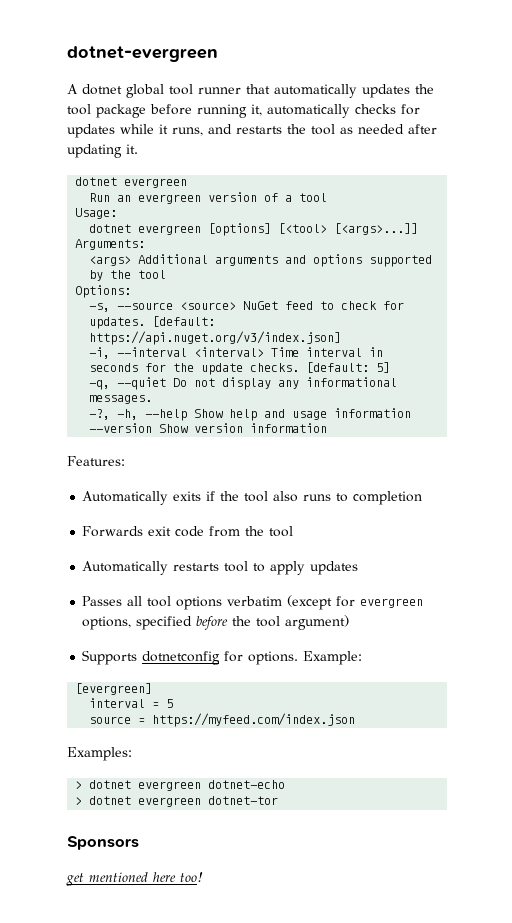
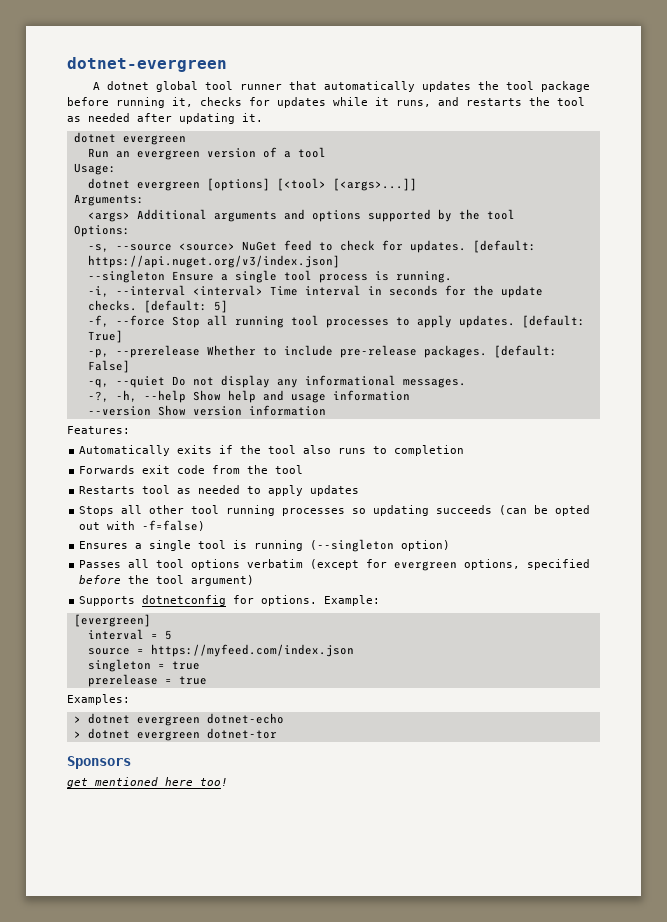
[267,104,350,118] automatically -> (193, 102) none
(342, 338) none -> [87,270,452,283] // --singleton Ensure a single tool process is running.
(391, 367) none -> [87,315,585,328] [87,330,123,343] [87,345,557,358] [87,360,130,373] // -f, --force Stop all running tool processes to apply updates. [default: True] // -p, --prerelease Whether to include pre-release packages. [default: False]
[82,561,249,575] Automatically restarts tool -> [79,485,241,494] Restarts tool as needed
(359, 568) none -> [79,505,591,516] [79,520,206,531] [79,539,451,552] // Stops all other tool running processes so updating succeeds (can be opted out with -f=false) // Ensures a single tool is running (--singleton option)
(356, 720) none -> [87,659,200,672] [87,674,207,687] // singleton = true // prerelease = true

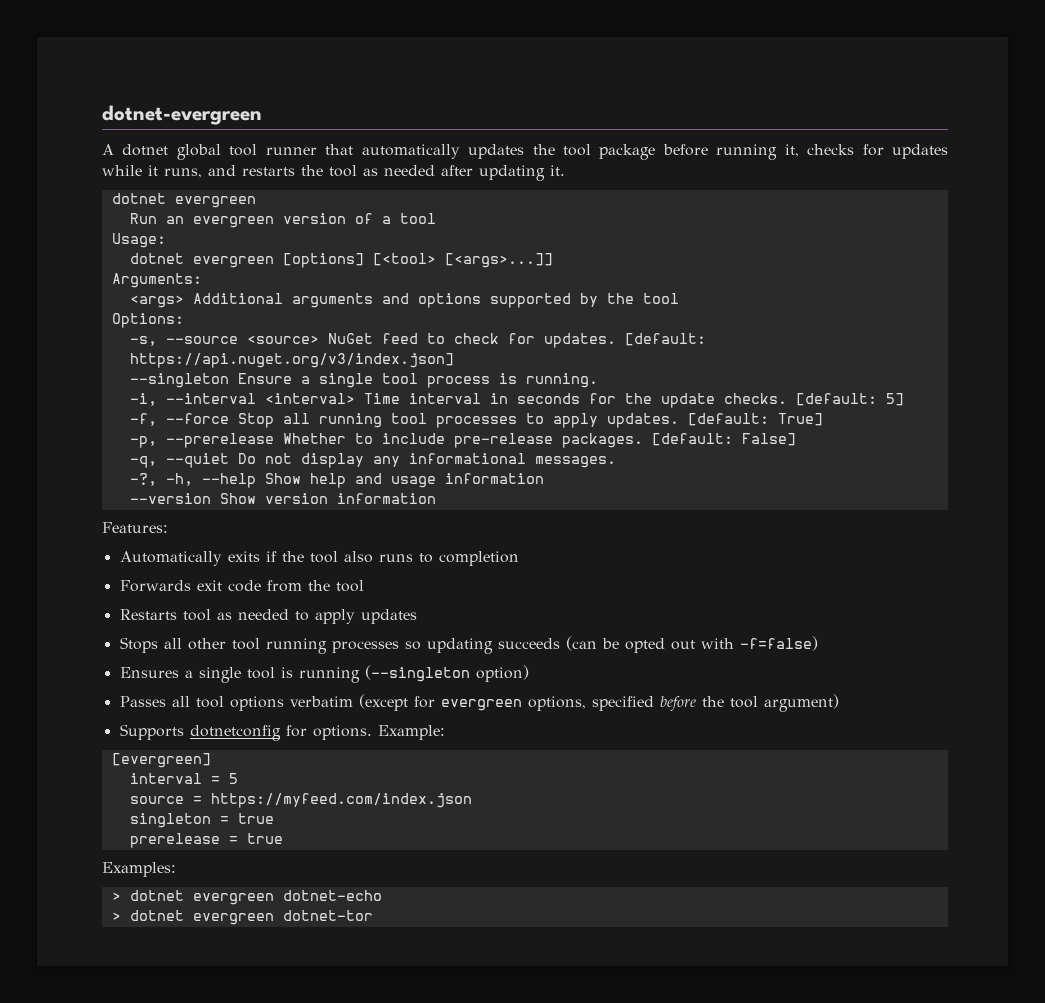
[67,756,131,769] [67,777,228,788] // Sponsors // get mentioned here too! -> (373, 915) none

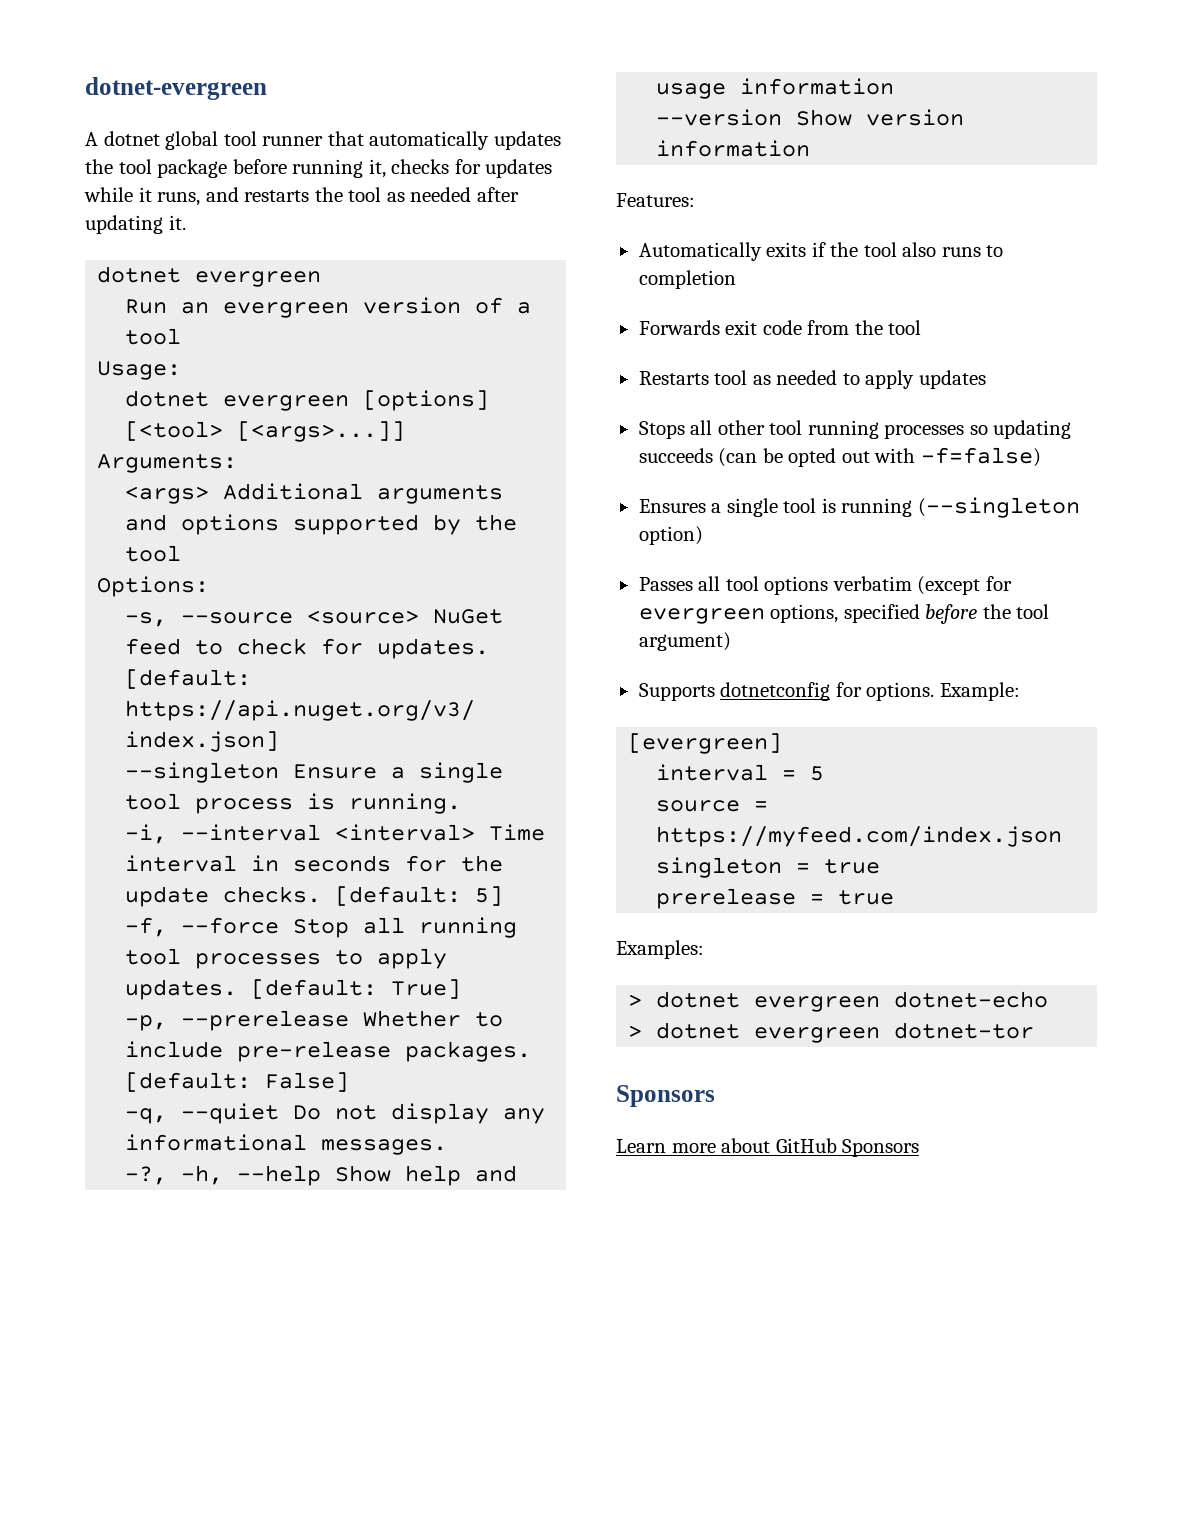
(373, 915) none -> [616,1085,715,1107] [616,1138,920,1157] // Sponsors // Learn more about GitHub Sponsors

